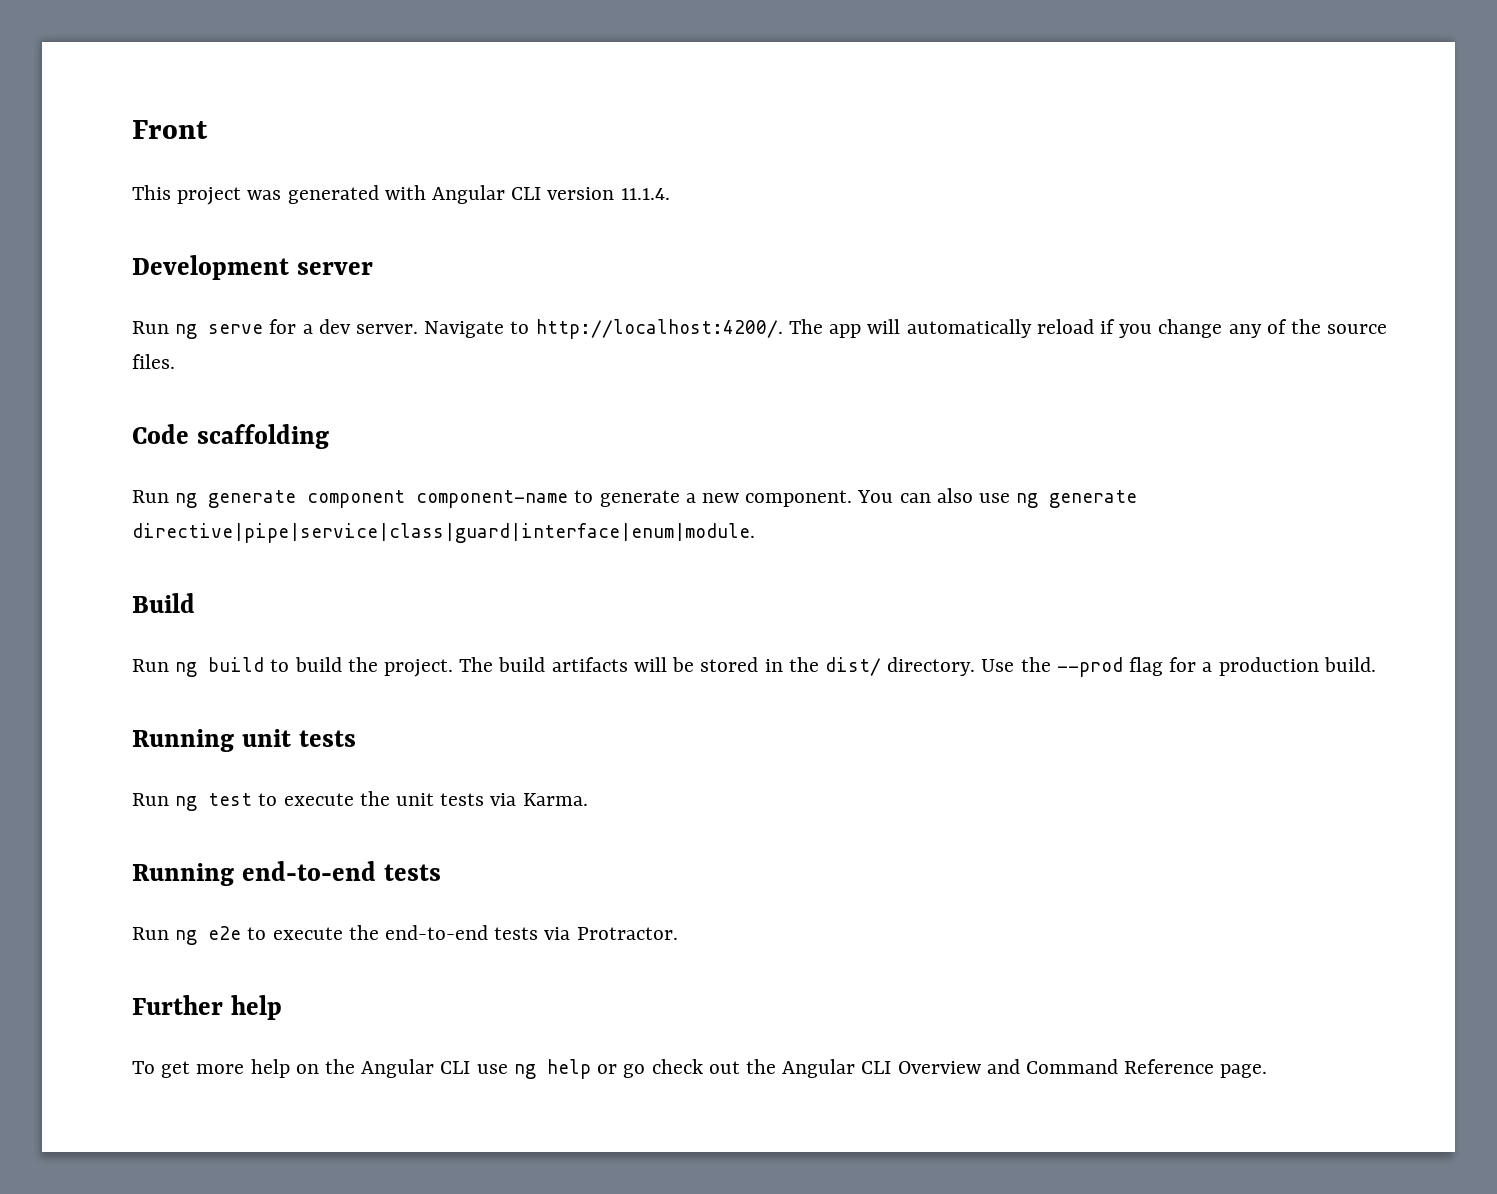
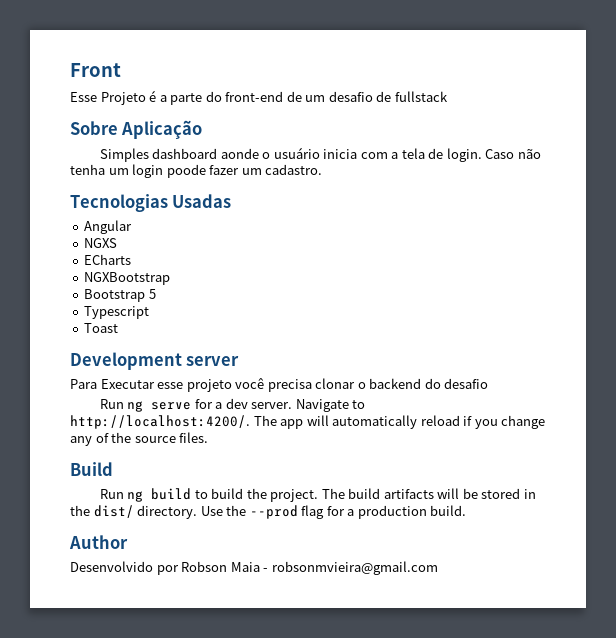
[132,185,670,205] [132,255,373,280] This project was generated with Angular CLI version 11.1.4. // Development server -> [70,90,448,105] [70,120,203,140] [99,147,541,162] [70,164,323,178] [70,194,232,212] [84,220,133,234] [84,238,118,248] [84,254,132,265] [84,272,171,285] [84,289,156,302] [84,306,150,319] [84,323,119,333] [70,352,240,370] [70,378,489,392] Esse Projeto é a parte do front-end de um desafio de fullstack // Sobre Aplicação // Simples dashboard aonde o usuário inicia com a tela de login. Caso não tenha um login poode fazer um cadastro. // Tecnologias Usadas // Angular // NGXS // ECharts // NGXBootstrap // Bootstrap 5 // Typescript // Toast // Development server // Para Executar esse projeto você precisa clonar o backend do desafio
[132,424,329,449] [132,488,1138,508] [132,523,755,543] // Code scaffolding // Run ng generate component component-name to generate a new component. You can also use ng generate directive|pipe|service|class|guard|interface|enum|module. -> (209, 437) none
[132,729,356,752] [132,791,588,811] [132,861,441,886] [132,925,678,945] [132,995,282,1020] [132,1059,1268,1079] Running unit tests // Run ng test to execute the unit tests via Karma. // Running end-to-end tests // Run ng e2e to execute the end-to-end tests via Protractor. // Further help // To get more help on the Angular CLI use ng help or go check out the Angular CLI Overview and Command Reference page. -> [69,535,128,549] [70,561,438,575] Author // Desenvolvido por Robson Maia - robsonmvieira@gmail.com

